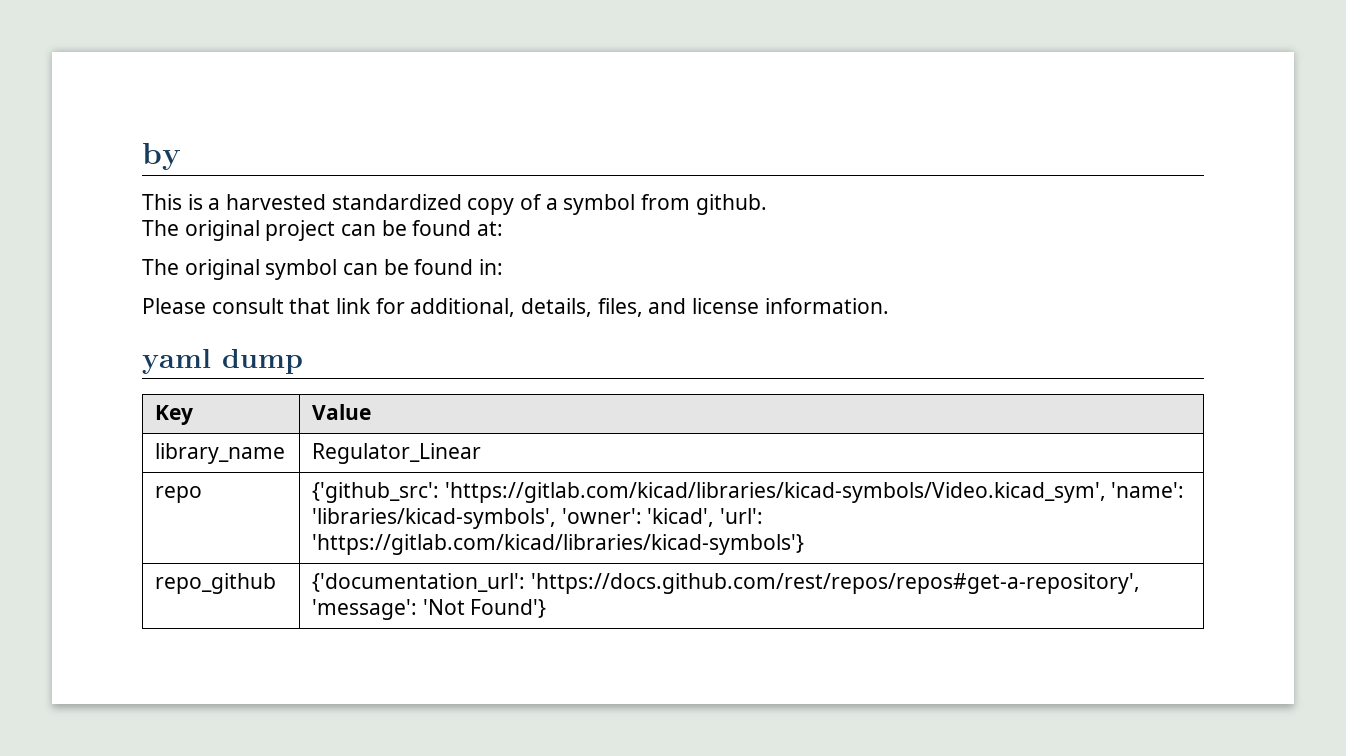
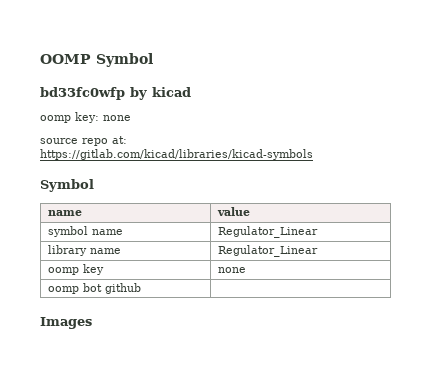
[142,143,181,170] [142,194,767,215] [142,220,504,241] [142,259,504,280] [142,298,889,317] [142,349,303,374] [155,405,194,425] [312,404,372,420] [155,443,286,464] [312,443,482,464] [155,486,203,503] [312,482,1185,503] [312,508,764,529] [312,534,805,555] [155,573,277,594] [312,573,1140,594] [312,599,547,620] by // This is a harvested standardized copy of a symbol from github. // The original project can be found at: // The original symbol can be found in: // Please consult that link for additional, details, files, and license information. // yaml dump // Key | Value // library_name | Regulator_Linear // repo | {'github_src': 'https://gitlab.com/kicad/libraries/kicad-symbols/Video.kicad_sym', 'name': 'libraries/kicad-symbols', 'owner': 'kicad', 'url': 'https://gitlab.com/kicad/libraries/kicad-symbols'} // repo_github | {'documentation_url': 'https://docs.github.com/rest/repos/repos#get-a-repository', 'message': 'Not Found'} -> [40,53,153,67] [40,87,191,100] [40,112,131,123] [40,136,127,146] [40,149,313,160] [40,179,94,192] [47,210,82,216] [216,207,250,216] [47,226,123,237] [217,226,318,238] [47,245,121,256] [217,245,318,257] [47,264,104,275] [217,267,246,273] [47,283,141,294] [40,317,92,329] OOMP Symbol // bd33fc0wfp by kicad // oomp key: none // source repo at: https://gitlab.com/kicad/libraries/kicad-symbols // Symbol // name | value // symbol name | Regulator_Linear // library name | Regulator_Linear // oomp key | none // oomp bot github | // Images

